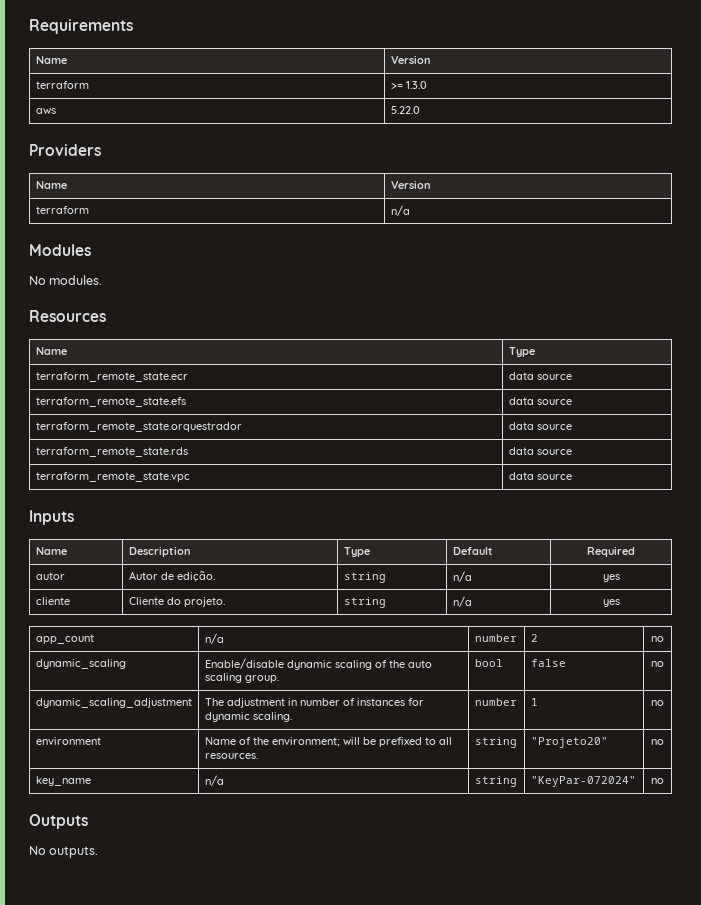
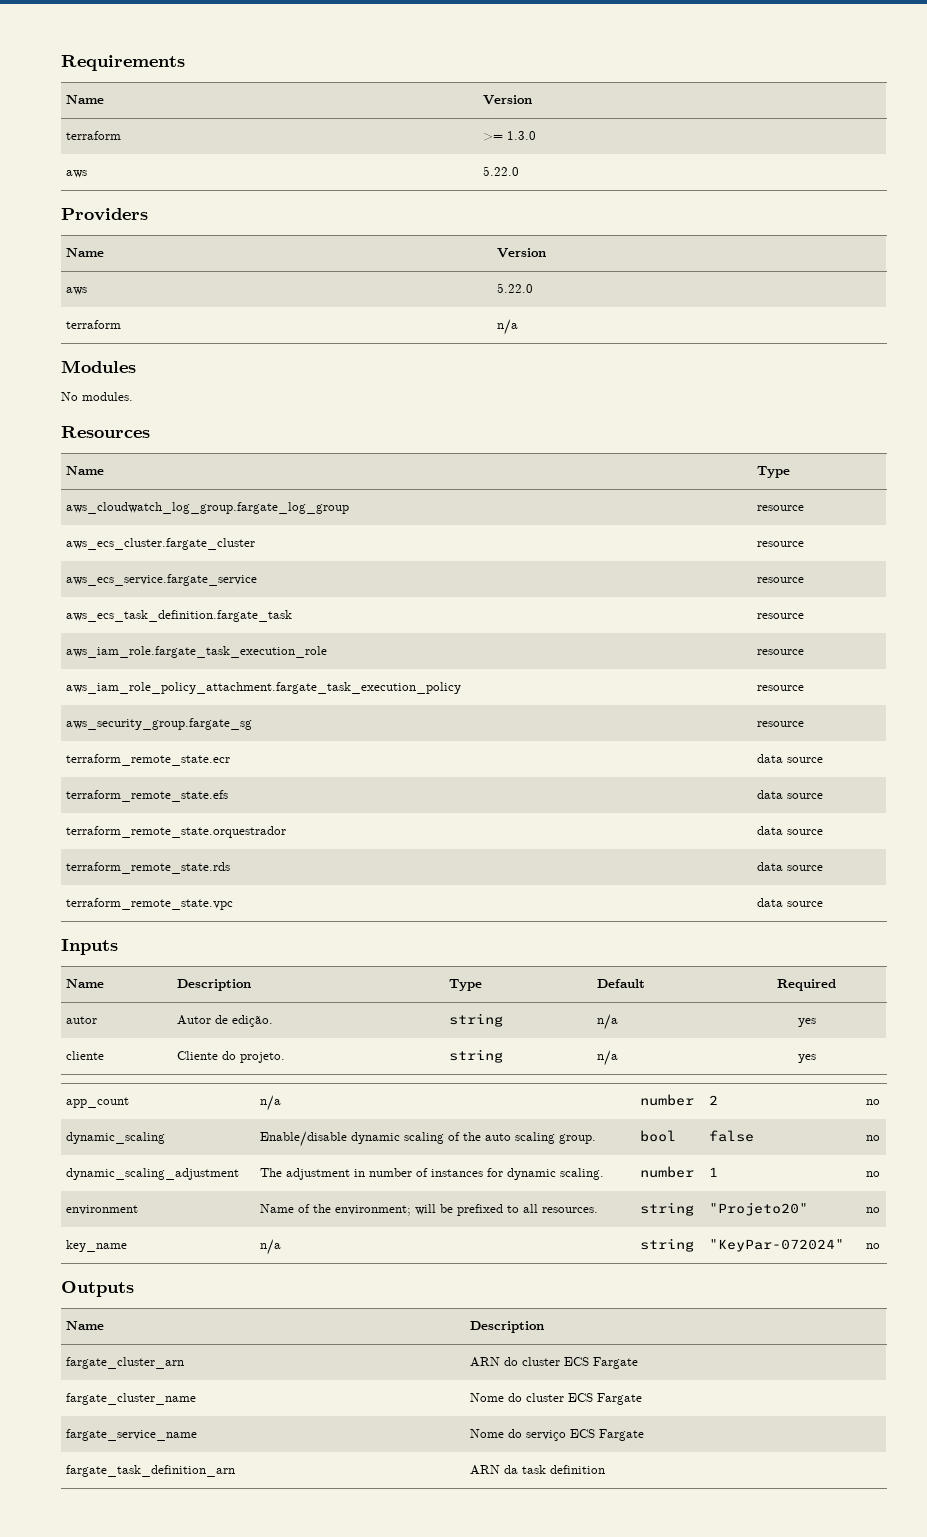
(431, 184) none -> [66,287,88,295] [497,283,534,293] // aws | 5.22.0
(535, 352) none -> [66,502,350,514] [757,505,805,511] [66,538,256,550] [757,541,805,547] [66,574,258,586] [757,577,805,583] [66,610,293,622] [757,613,805,619] [66,646,328,658] [757,649,805,655] [66,682,462,694] [757,685,805,691] [66,718,253,730] [757,721,805,727] // aws_cloudwatch_log_group.fargate_log_group | resource // aws_ecs_cluster.fargate_cluster | resource // aws_ecs_service.fargate_service | resource // aws_ecs_task_definition.fargate_task | resource // aws_iam_role.fargate_task_execution_role | resource // aws_iam_role_policy_attachment.fargate_task_execution_policy | resource // aws_security_group.fargate_sg | resource
[29,846,99,858] // No outputs. -> [66,1321,105,1330] [470,1321,545,1333] [66,1357,185,1369] [470,1357,639,1369] [66,1393,197,1405] [470,1393,643,1405] [66,1429,198,1441] [470,1429,645,1441] [66,1465,236,1477] [470,1465,606,1475] // Name | Description // fargate_cluster_arn | ARN do cluster ECS Fargate // fargate_cluster_name | Nome do cluster ECS Fargate // fargate_service_name | Nome do serviço ECS Fargate // fargate_task_definition_arn | ARN da task definition

